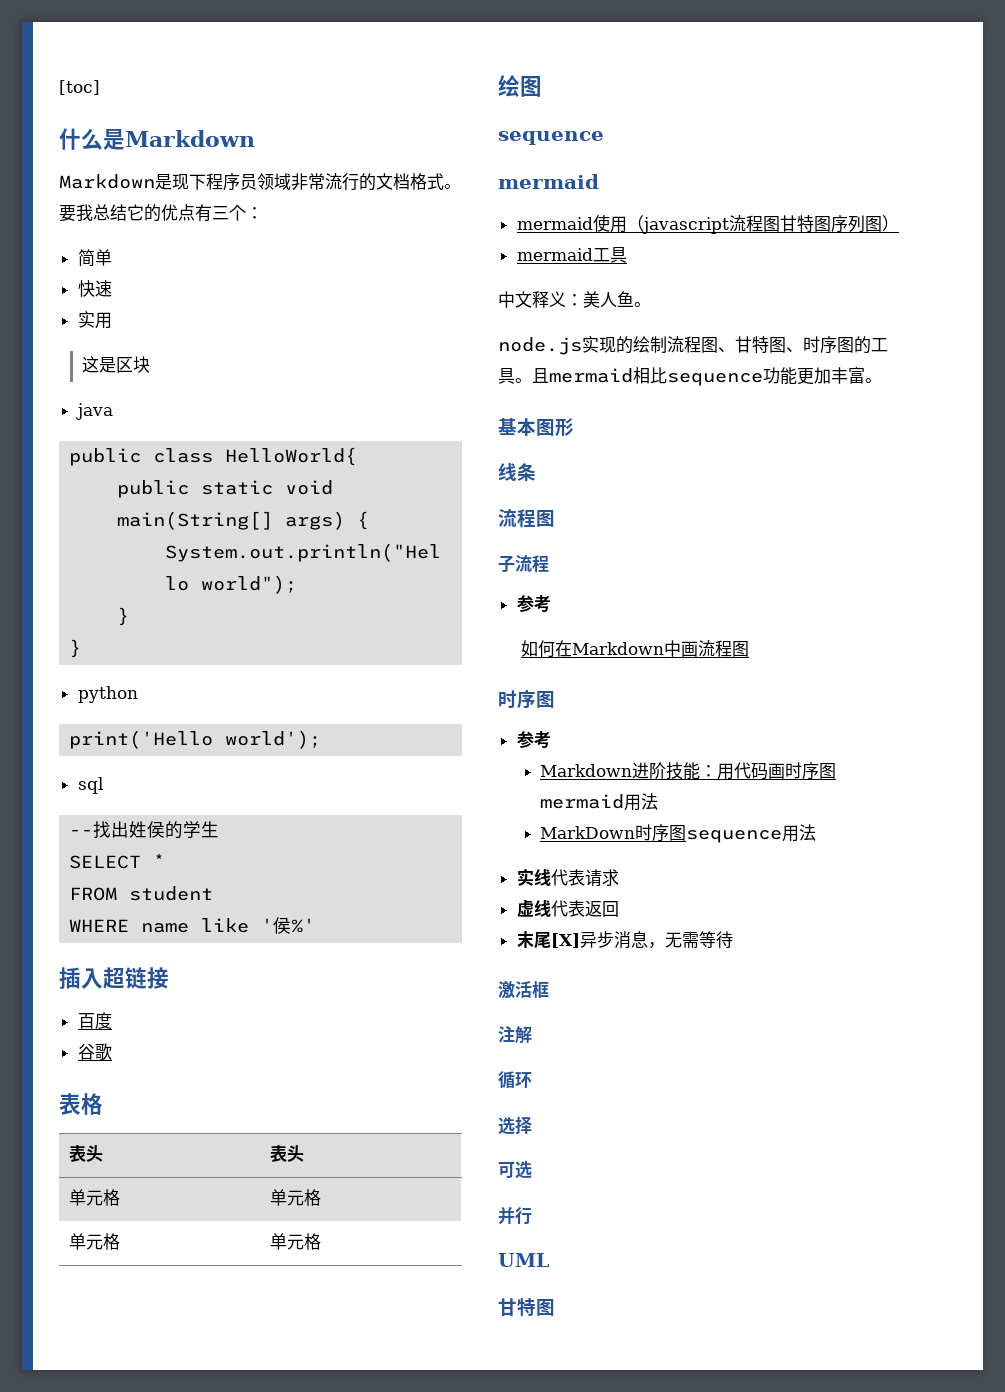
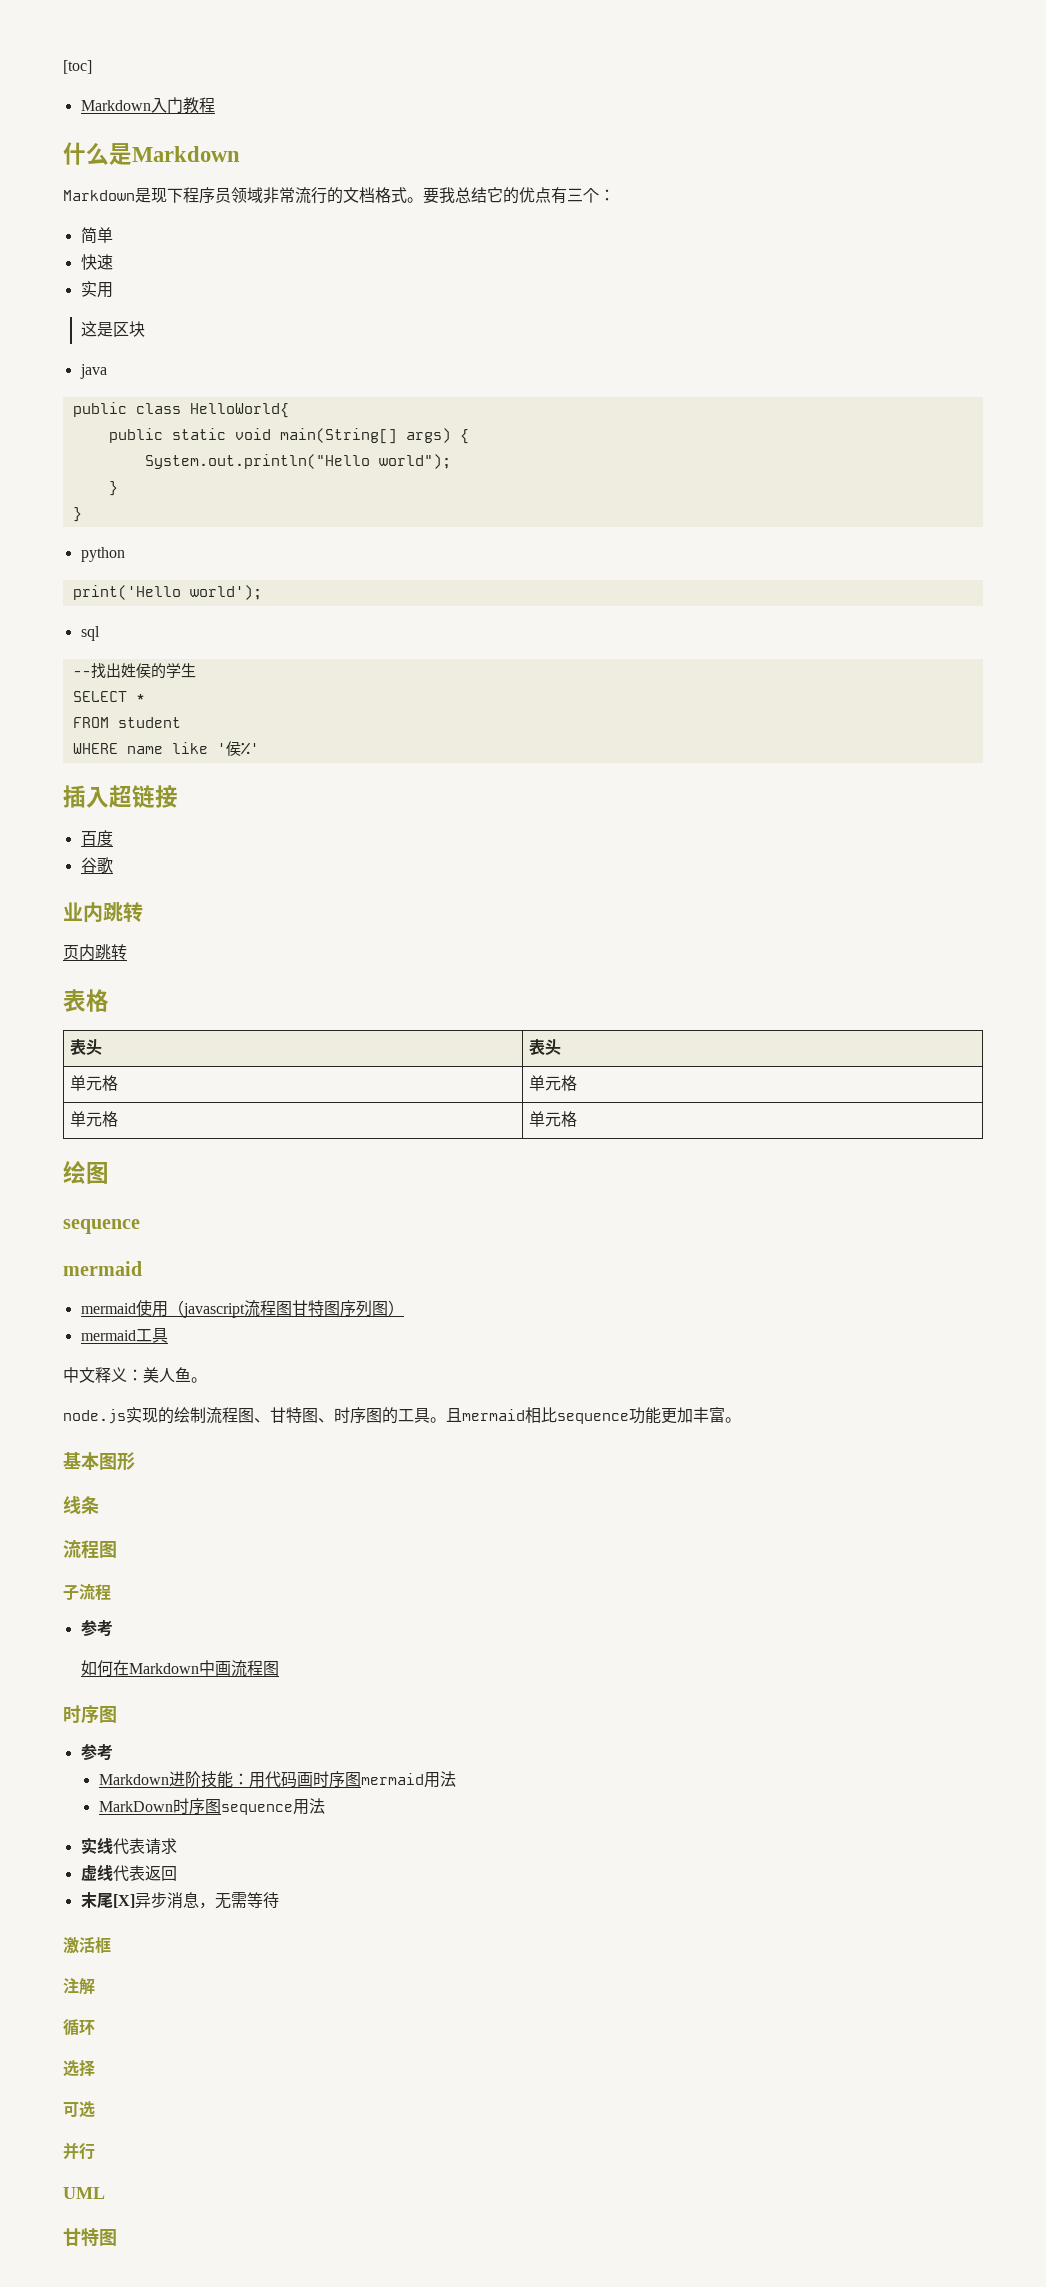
(100, 87) none -> [80,97,215,114] // Markdown入门教程
(112, 1052) none -> [63,902,143,923] [63,944,127,961] // 业内跳转 // 页内跳转

